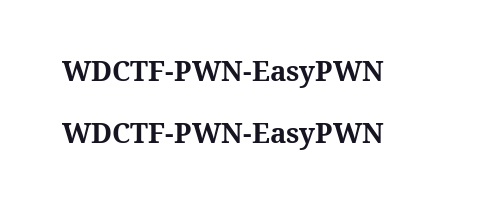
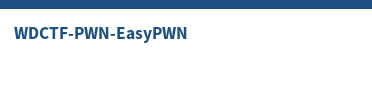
[62,61,384,88] [62,123,384,150] WDCTF-PWN-EasyPWN // WDCTF-PWN-EasyPWN -> [14,27,188,43] WDCTF-PWN-EasyPWN

